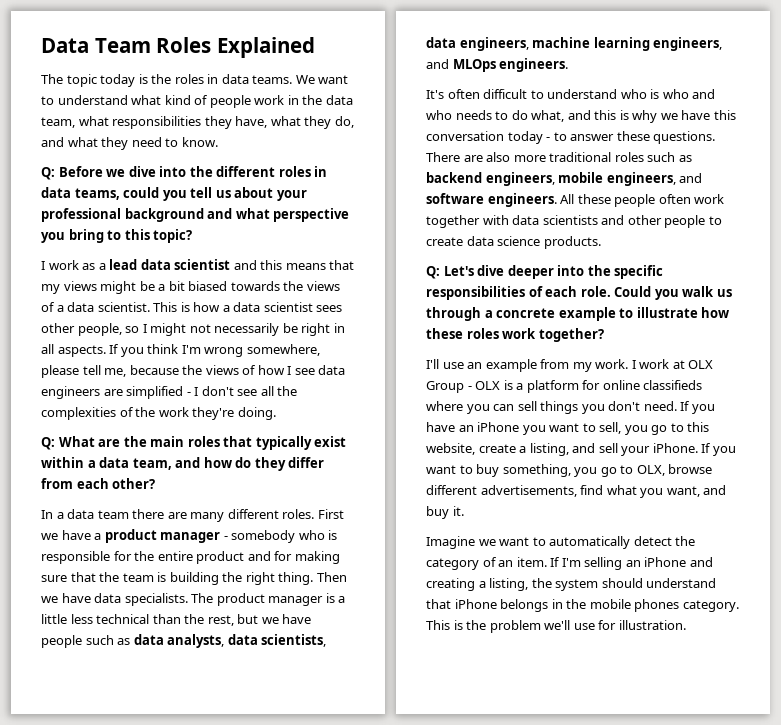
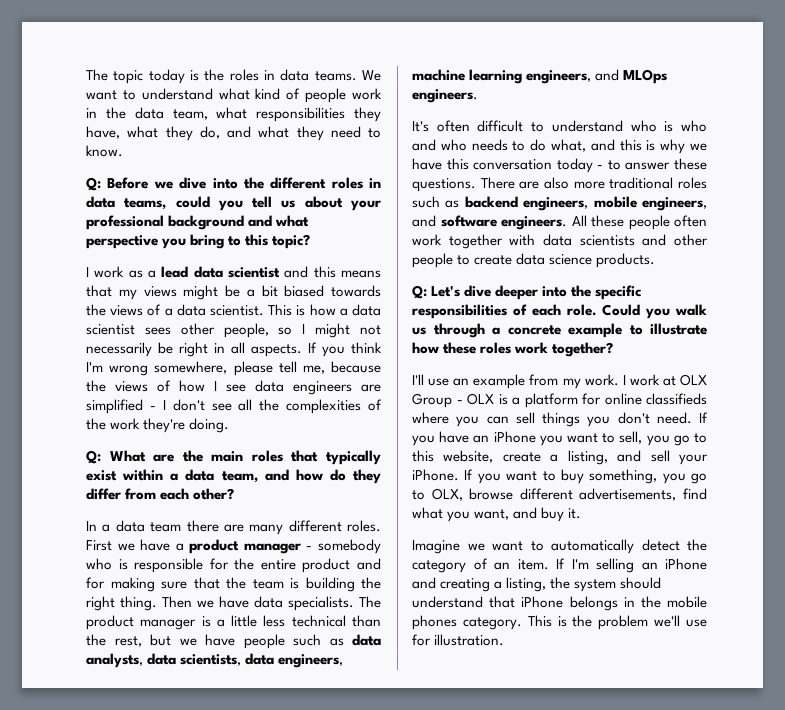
[41,37,315,58] Data Team Roles Explained // -> (86, 75) none

